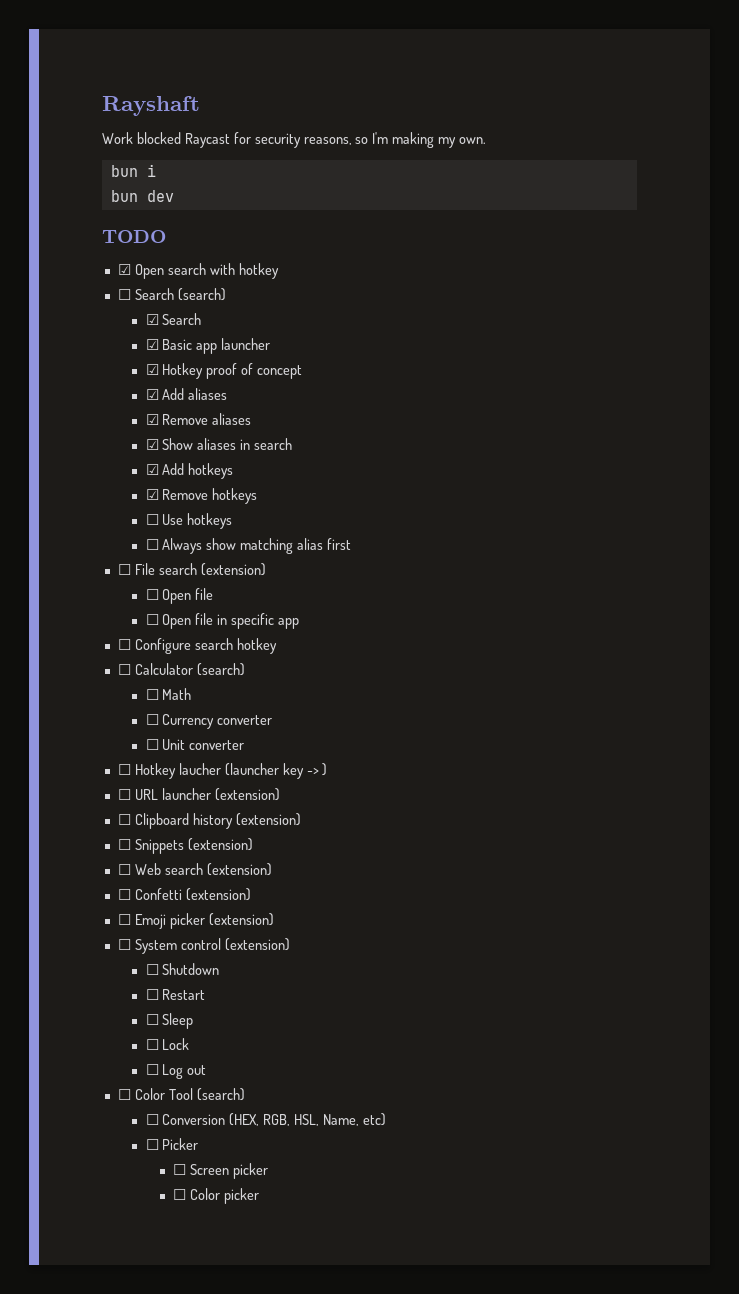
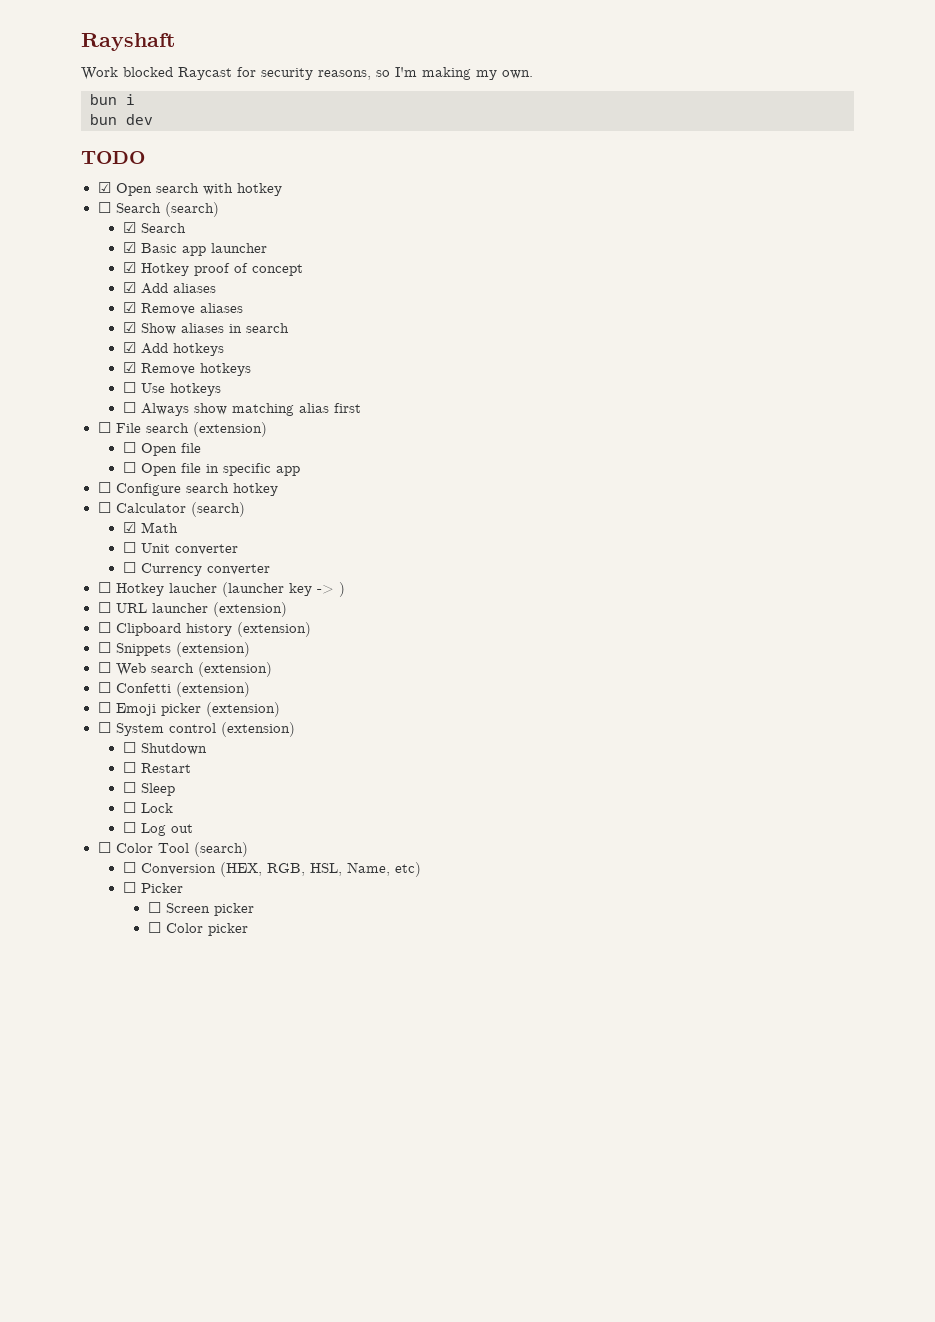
[145,689,159,700] ☐ -> [122,522,136,533] ☑
[162,714,273,729] [145,739,186,750] Currency converter // ☐ Unit -> [140,543,238,555] [122,562,202,576] Unit converter // ☐ Currency

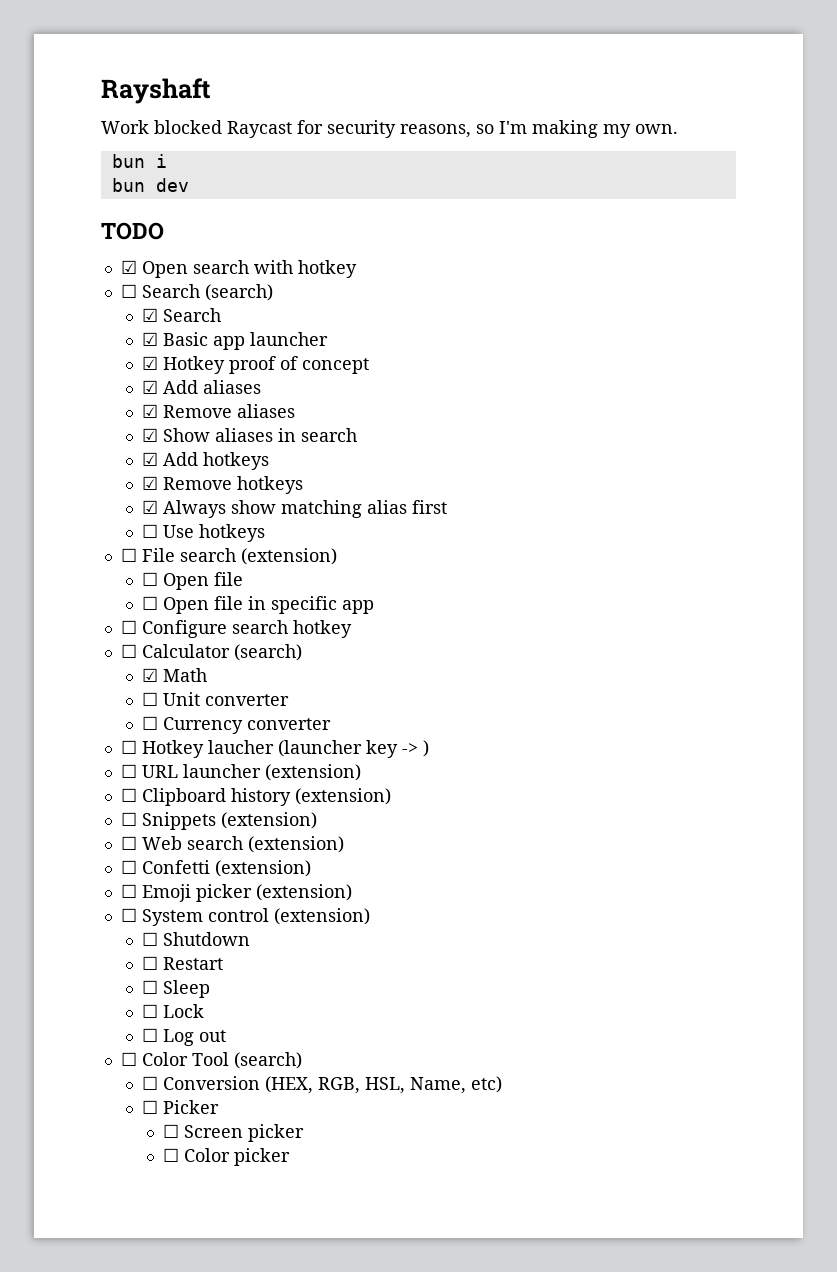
[122,382,221,396] [122,402,136,413] ☐ Use hotkeys // ☐ -> [141,500,158,514] ☑
(361, 408) none -> [141,524,265,542] // ☐ Use hotkeys

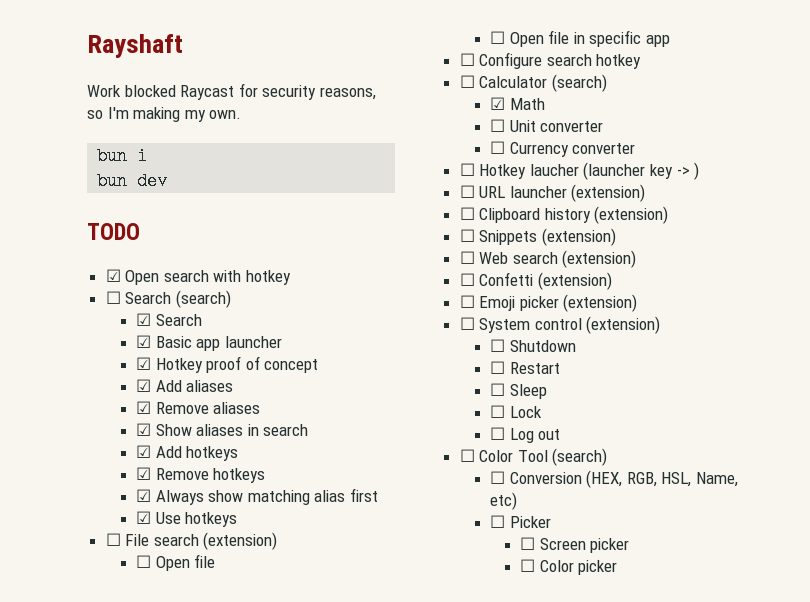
[141,524,158,538] ☐ -> [135,511,151,524] ☑

